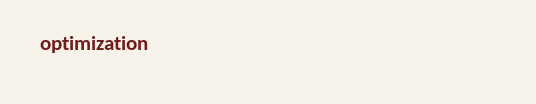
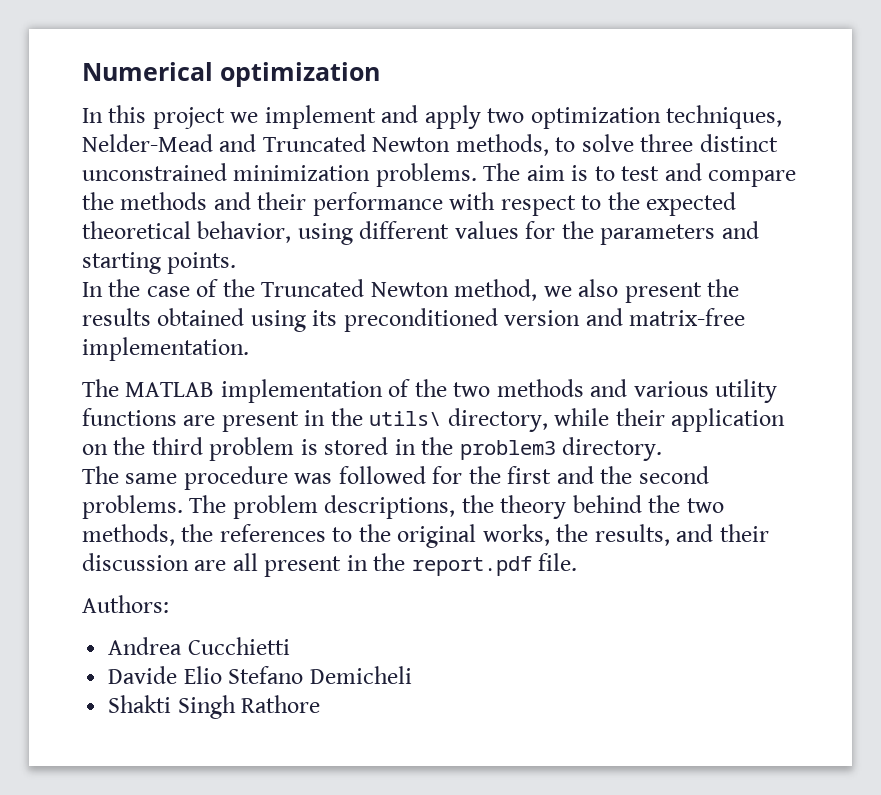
[40,36,148,53] optimization -> [82,62,380,87] [82,105,783,129] [82,134,778,156] [82,163,797,187] [82,192,737,216] [82,221,759,245] [82,252,237,274] [82,279,740,303] [82,308,746,332] [82,337,249,361] [82,379,778,403] [82,408,786,432] [82,437,663,461] [82,466,709,490] [82,495,724,519] [82,524,769,548] [82,553,578,577] [82,595,169,613] [108,637,290,655] [108,666,412,684] [108,695,321,719] Numerical optimization // In this project we implement and apply two optimization techniques, Nelder-Mead and Truncated Newton methods, to solve three distinct unconstrained minimization problems. The aim is to test and compare the methods and their performance with respect to the expected theoretical behavior, using different values for the parameters and starting points. // In the case of the Truncated Newton method, we also present the results obtained using its preconditioned version and matrix-free implementation. // The MATLAB implementation of the two methods and various utility functions are present in the utils\ directory, while their application on the third problem is stored in the problem3 directory. // The same procedure was followed for the first and the second problems. The problem descriptions, the theory behind the two methods, the references to the original works, the results, and their discussion are all present in the report.pdf file. // Authors: // Andrea Cucchietti // Davide Elio Stefano Demicheli // Shakti Singh Rathore

